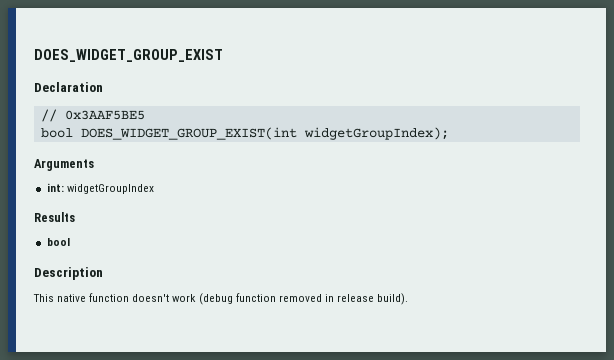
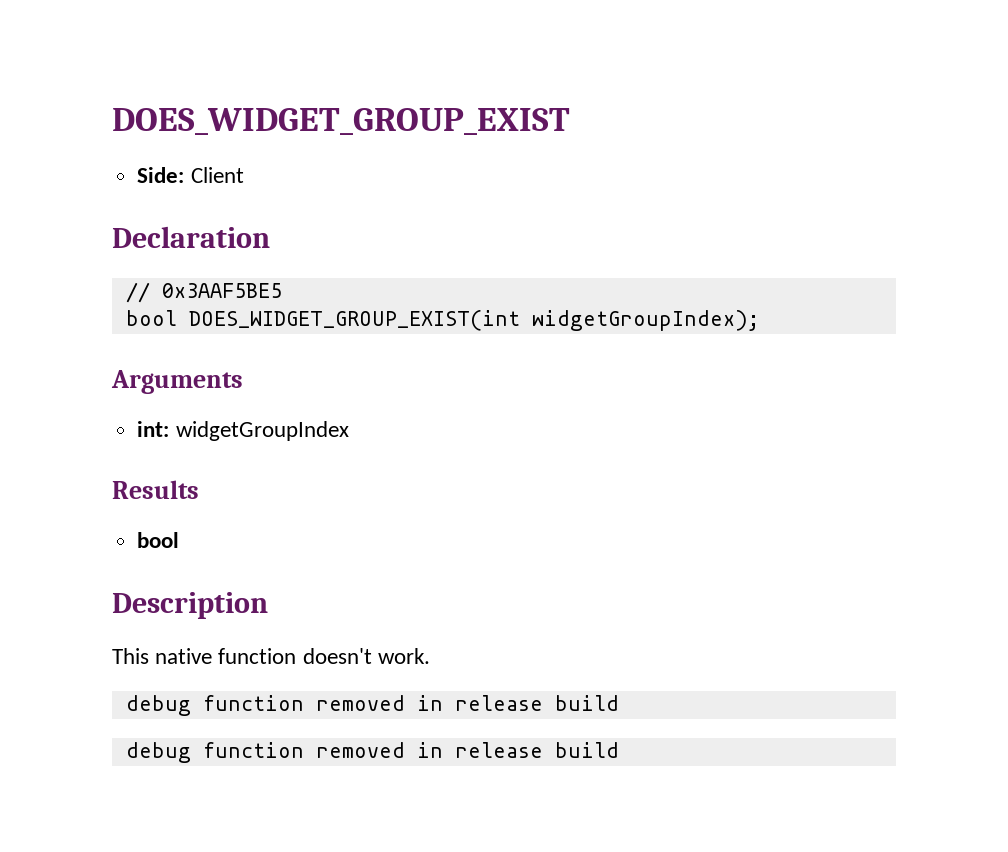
(223, 55) none -> [137,167,244,183] // Side: Client
[172,293,409,305] work (debug function removed in release build). -> [377,648,430,664] [125,695,619,716] [125,742,619,763] work. // debug function removed in release build // debug function removed in release build

